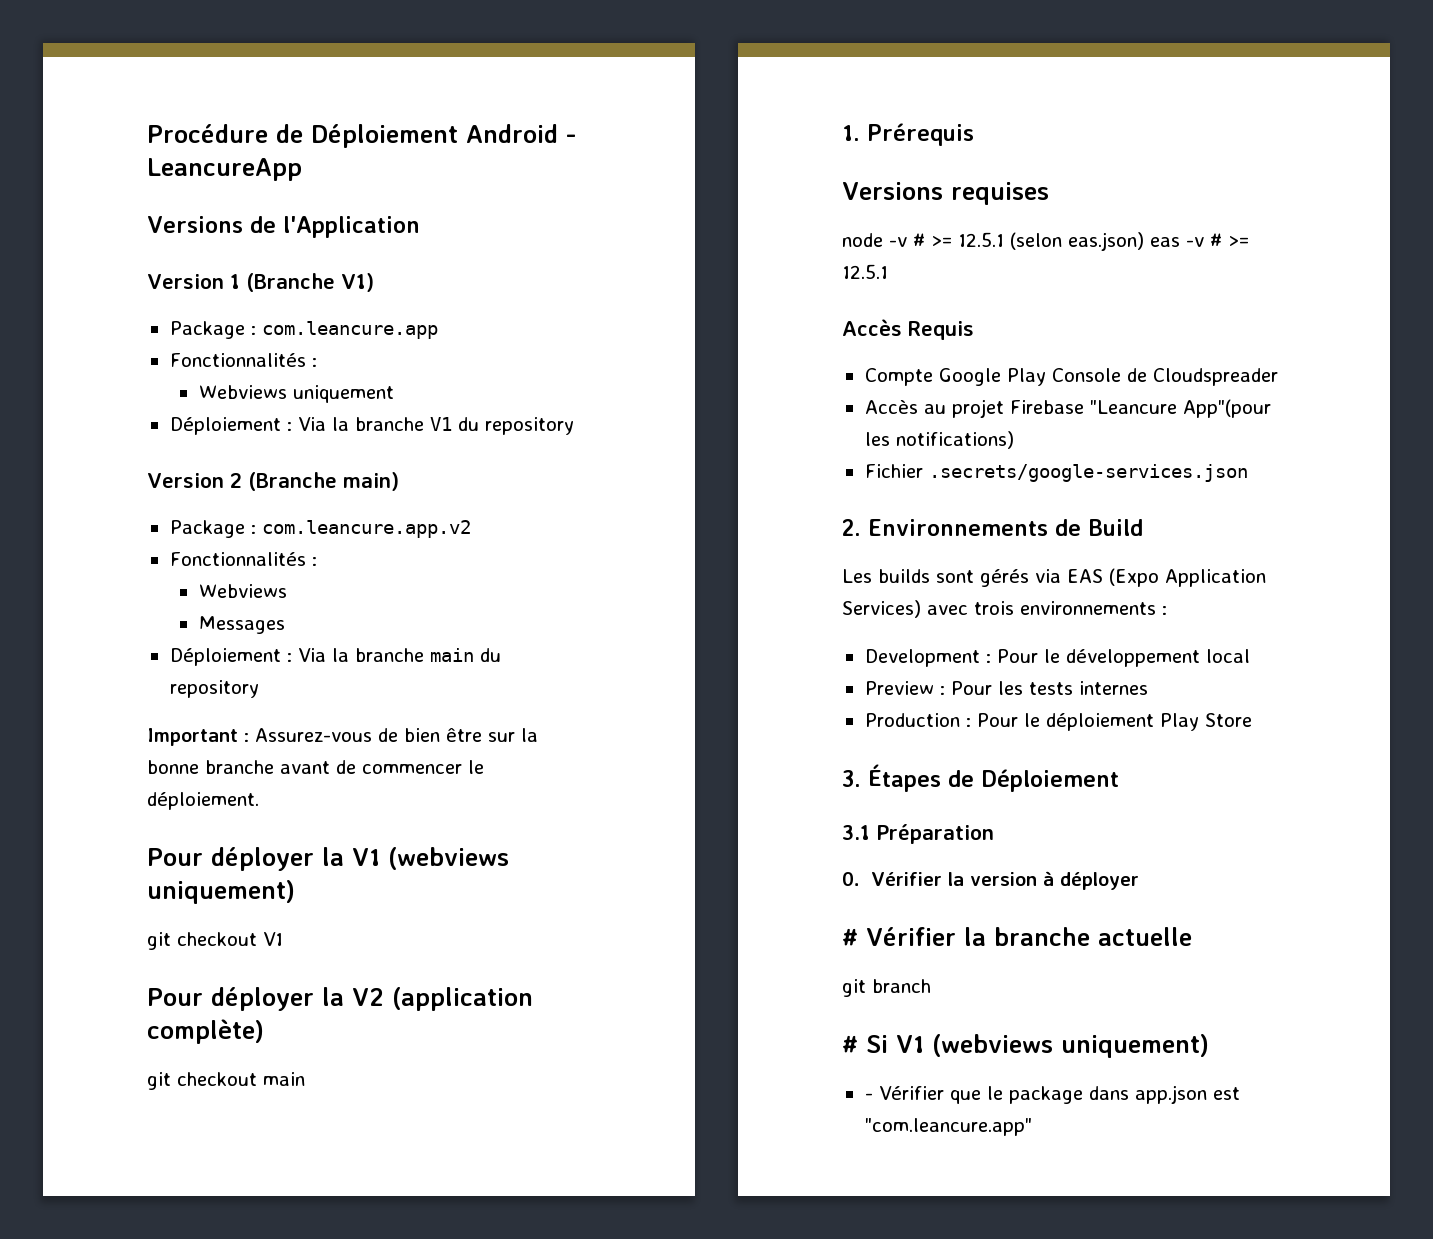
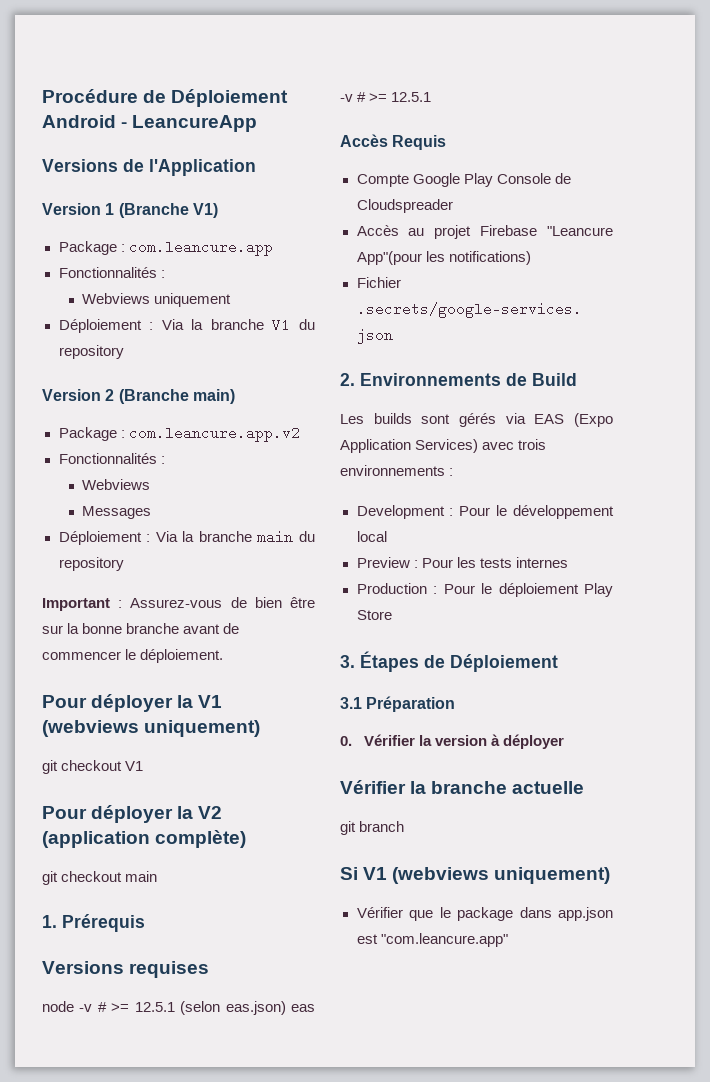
[842,928,858,946] # -> (564, 741) none
[842,1035,858,1053] # -> (405, 826) none
[864,1093,873,1100] - -> (611, 875) none

